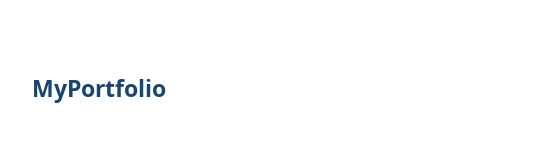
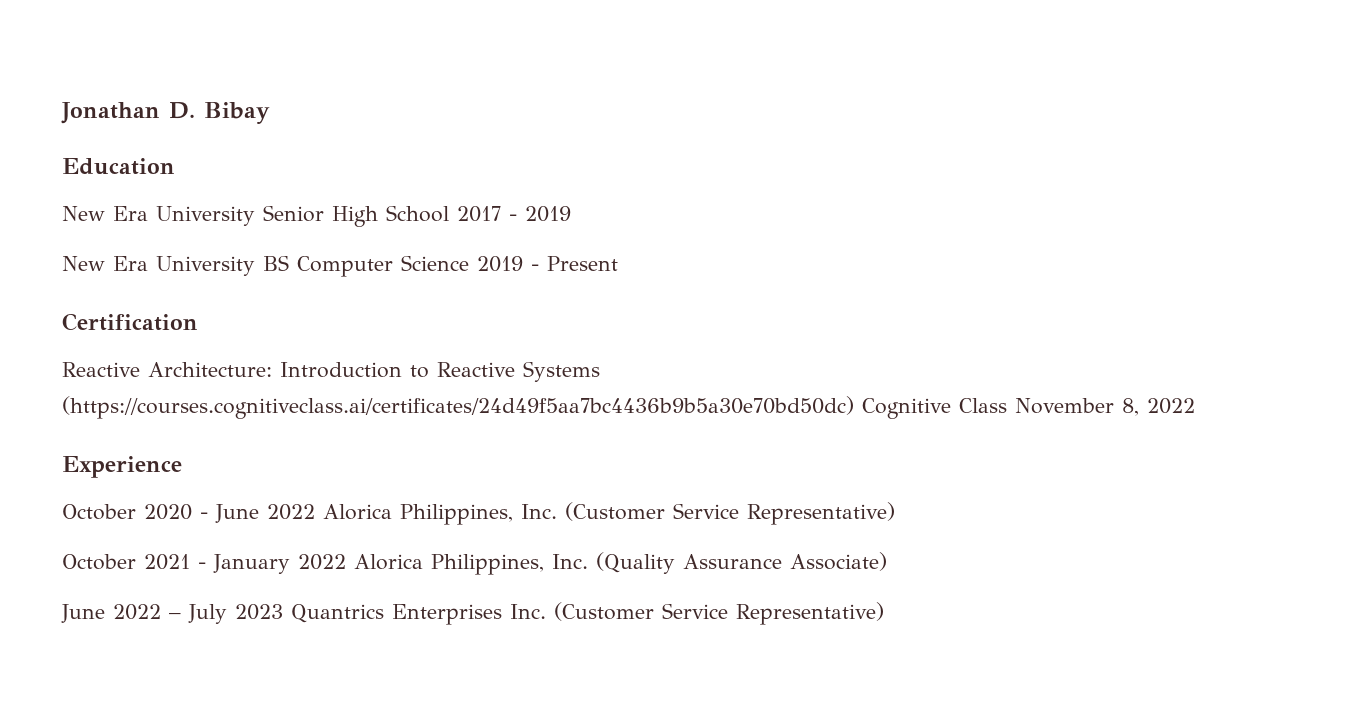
[32,79,166,103] MyPortfolio -> [61,102,270,124] [62,158,175,175] [62,205,571,227] [62,255,618,277] [62,313,198,331] [62,361,600,382] [62,396,1195,419] [62,456,182,478] [62,502,895,525] [62,552,887,575] [61,602,884,625] Jonathan D. Bibay // Education // New Era University Senior High School 2017 - 2019 // New Era University BS Computer Science 2019 - Present // Certification // Reactive Architecture: Introduction to Reactive Systems (https://courses.cognitiveclass.ai/certificates/24d49f5aa7bc4436b9b5a30e70bd50dc) Cognitive Class November 8, 2022 // Experience // October 2020 - June 2022 Alorica Philippines, Inc. (Customer Service Representative) // October 2021 - January 2022 Alorica Philippines, Inc. (Quality Assurance Associate) // June 2022 – July 2023 Quantrics Enterprises Inc. (Customer Service Representative)

